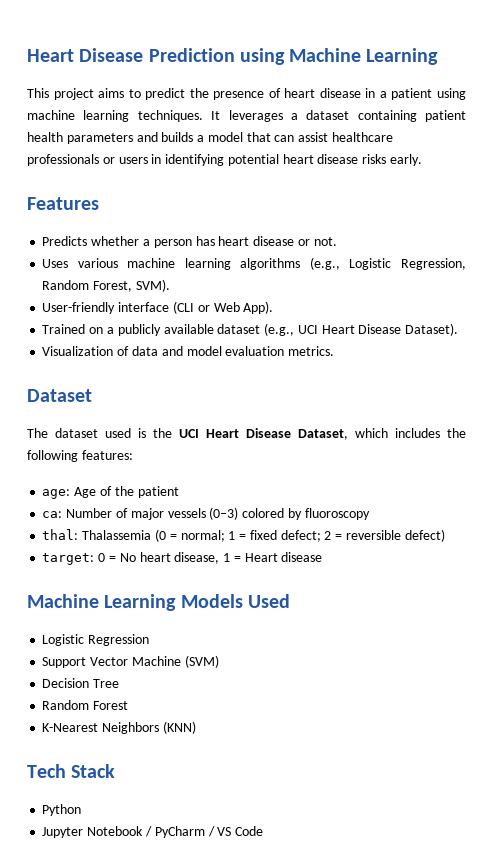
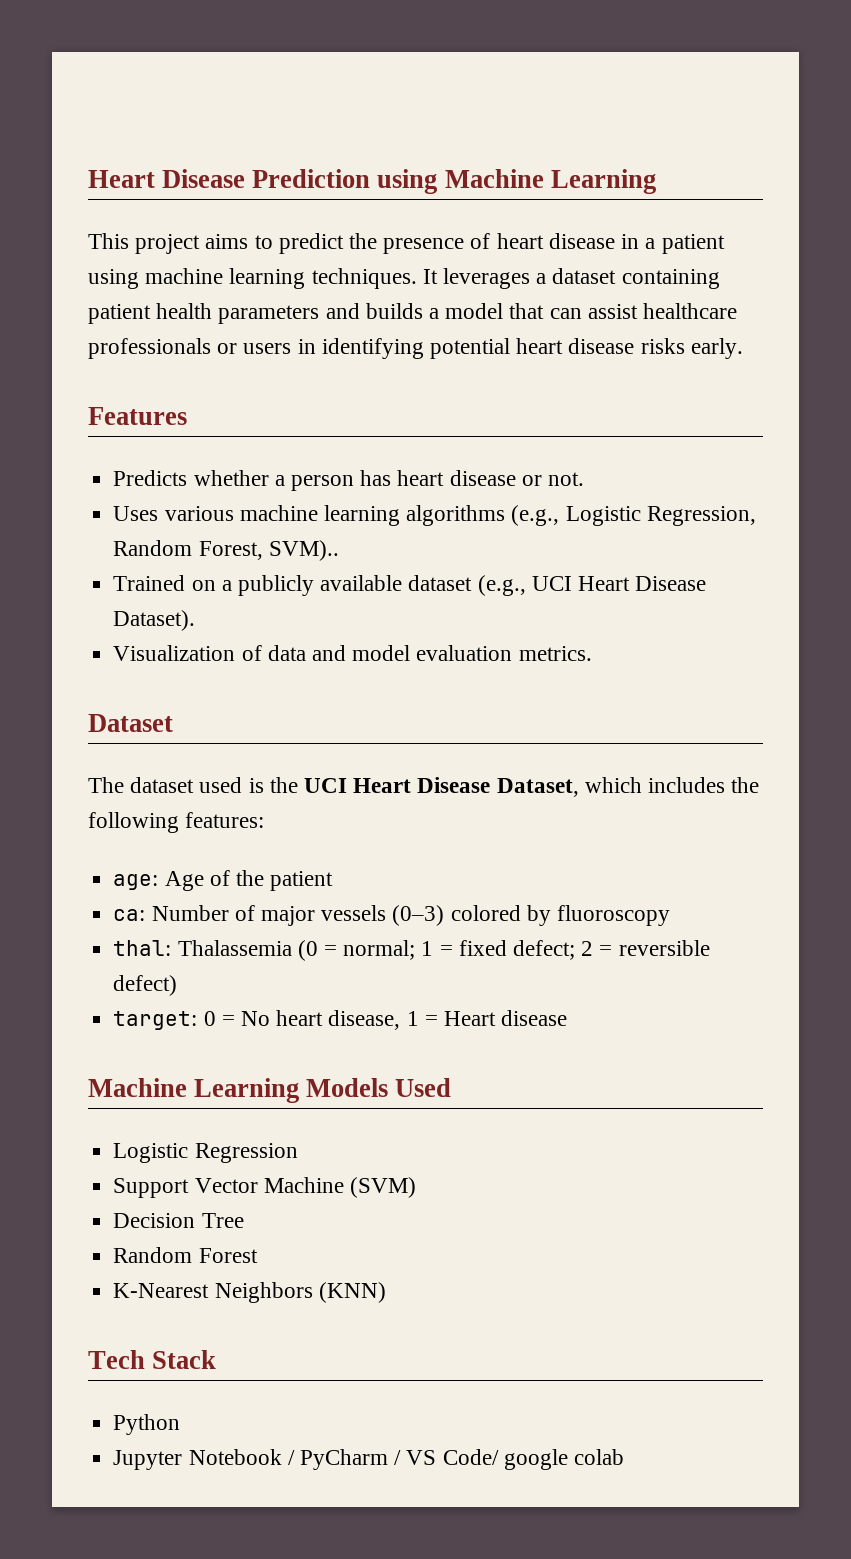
[135,279,170,292] [42,301,274,314] SVM). // User-friendly interface (CLI or Web App). -> [268,540,339,561] SVM)..
[235,826,264,836] Code -> [442,1449,624,1470] Code/ google colab

